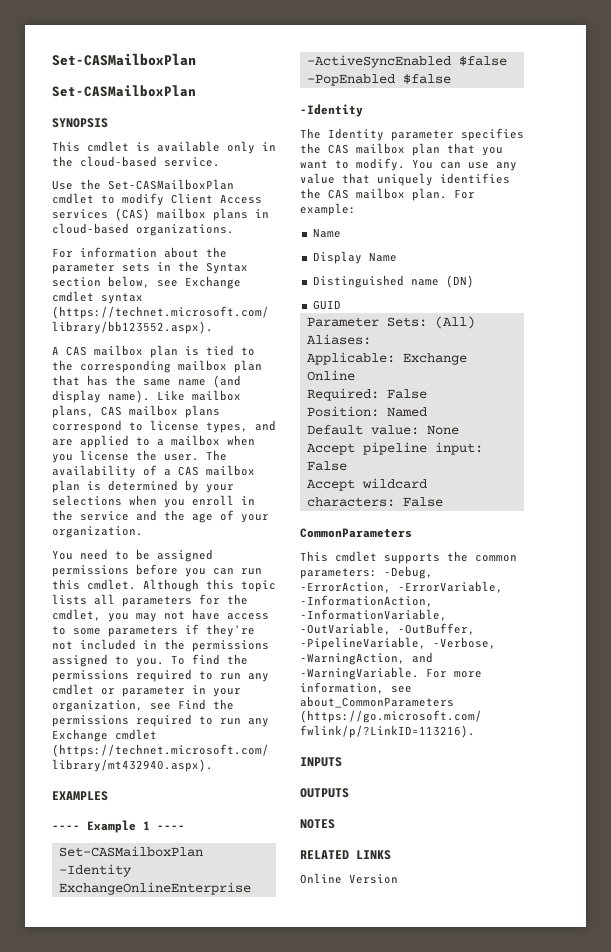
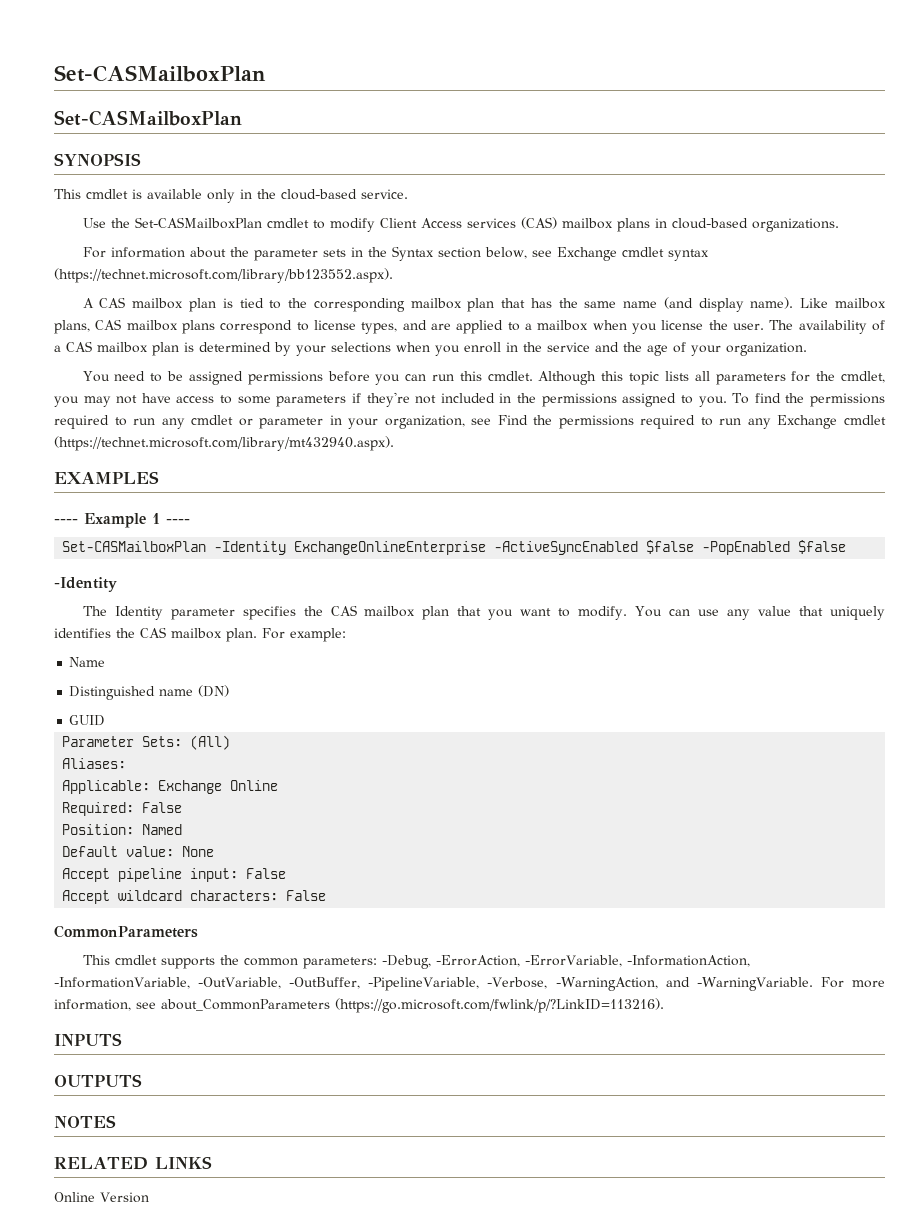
[312,251,397,264] // Display Name -> (106, 662) none

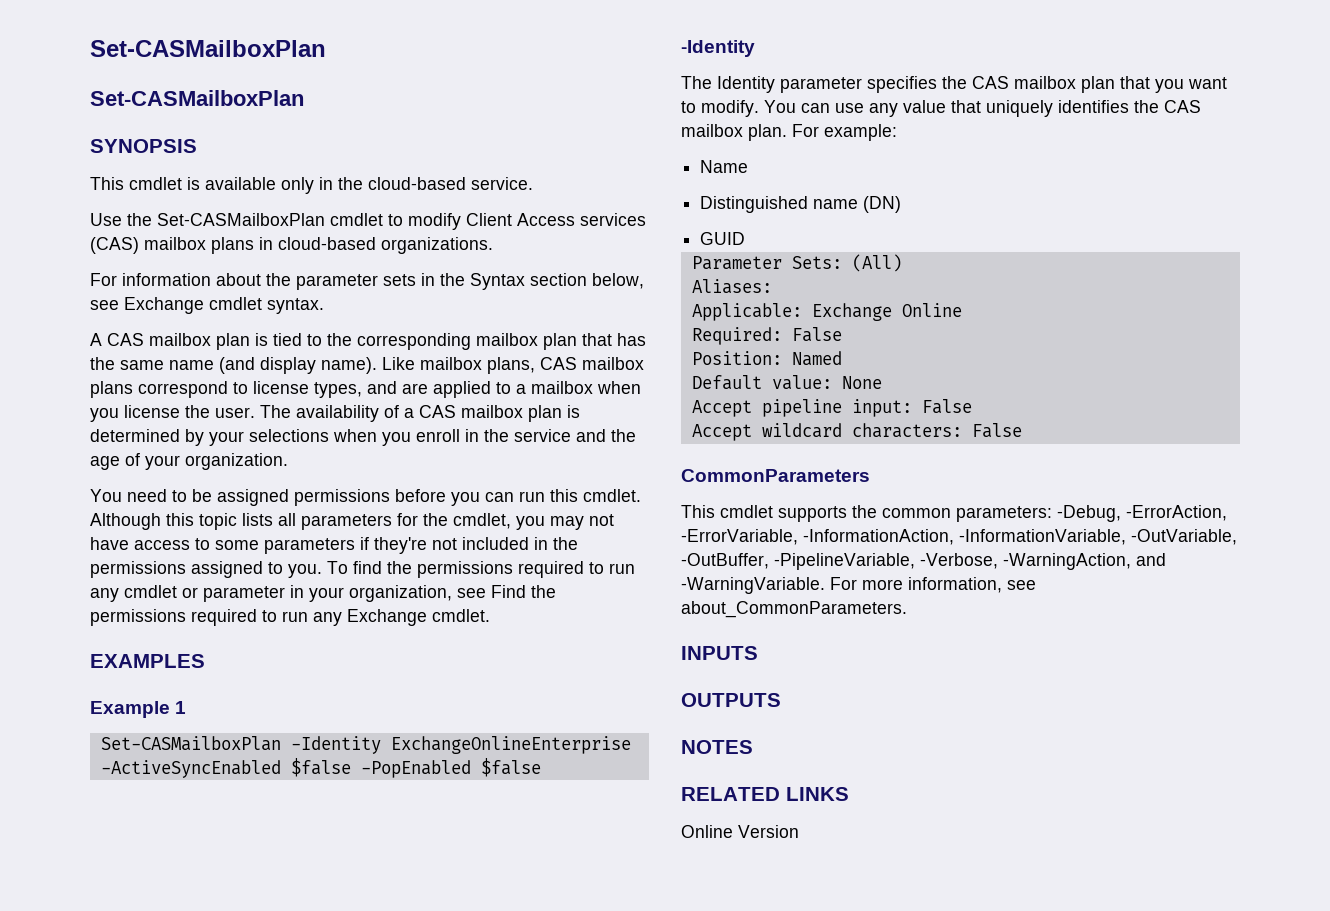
[667,249,709,261] [54,268,393,283] syntax (https://technet.microsoft.com/library/bb123552.aspx). -> [267,298,324,314] syntax.
[843,415,886,425] [54,436,394,451] cmdlet (https://technet.microsoft.com/library/mt432940.aspx). -> [432,609,490,622] cmdlet.
[54,519,78,524] ---- -> (205, 661) none
[166,519,190,524] ---- -> (187, 707) none
[161,998,664,1013] about_CommonParameters (https://go.microsoft.com/fwlink/p/?LinkID=113216). -> [681,601,907,618] about_CommonParameters.

